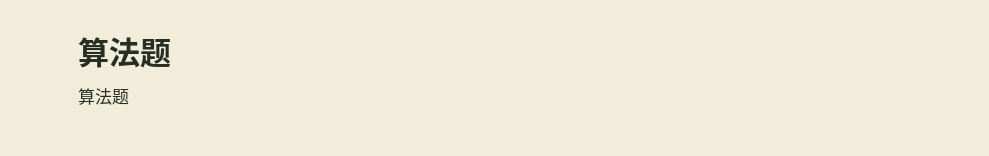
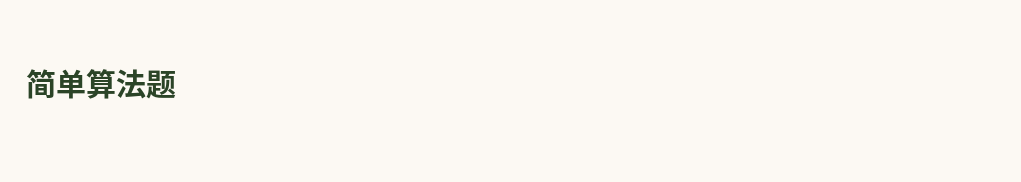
[78,37,171,68] [78,88,129,105] 算法题 // 算法题 -> [26,69,176,99] 简单算法题

